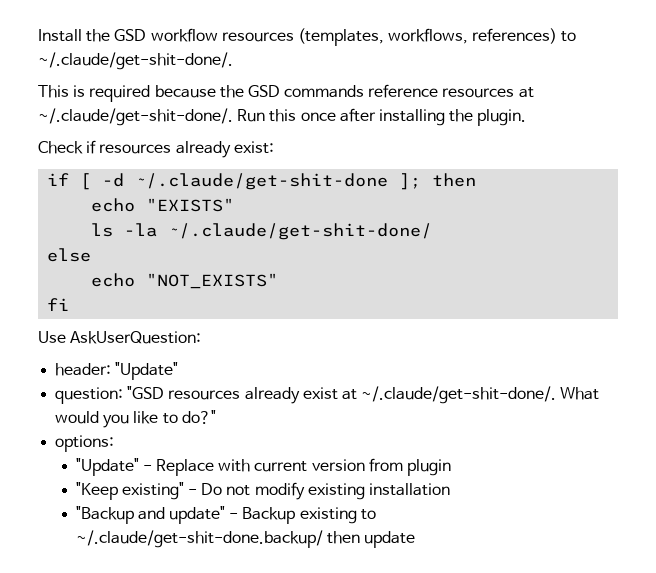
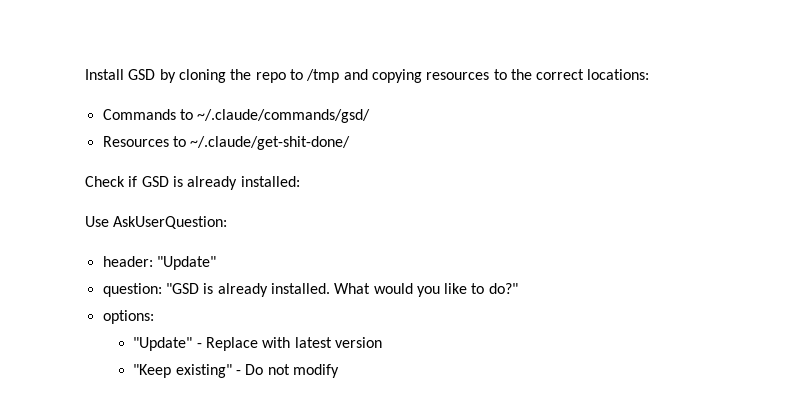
[86,28,577,46] [38,52,233,70] [38,84,534,102] [38,108,527,126] [38,140,274,158] [47,173,477,190] [91,198,235,212] [91,223,433,240] [47,248,92,262] [91,273,279,289] [47,298,70,311] the GSD workflow resources (templates, workflows, references) to ~/.claude/get-shit-done/. // This is required because the GSD commands reference resources at ~/.claude/get-shit-done/. Run this once after installing the plugin. // Check if resources already exist: // if [ -d ~/.claude/get-shit-done ]; then // echo "EXISTS" // ls -la ~/.claude/get-shit-done/ // else // echo "NOT_EXISTS" // fi -> [128,69,650,83] [102,109,371,123] [102,136,351,150] [85,176,300,190] GSD by cloning the repo to /tmp and copying resources to the correct locations: // Commands to ~/.claude/commands/gsd/ // Resources to ~/.claude/get-shit-done/ // Check if GSD is already installed:
[168,386,557,404] resources already exist at ~/.claude/get-shit-done/. -> [203,283,330,297] is already installed.
[254,461,308,472] current -> [294,337,332,348] latest
[368,458,451,476] from plugin -> (382, 342) none
[307,483,450,500] [75,506,376,524] [75,530,415,548] existing installation // "Backup and update" - Backup existing to ~/.claude/get-shit-done.backup/ then update -> (339, 371) none

